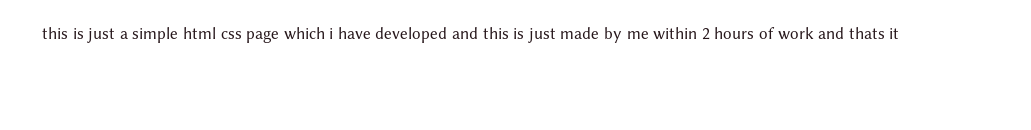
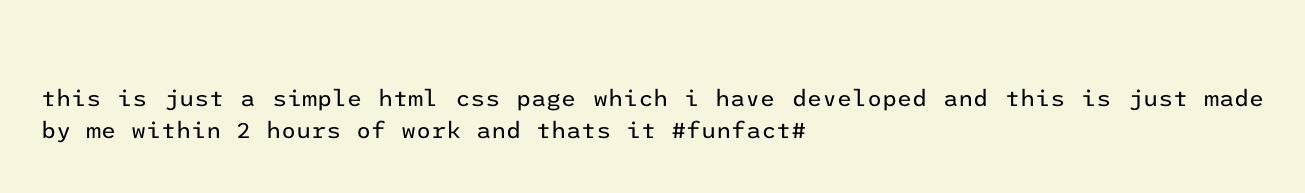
(900, 33) none -> [671,120,806,139] #funfact#

